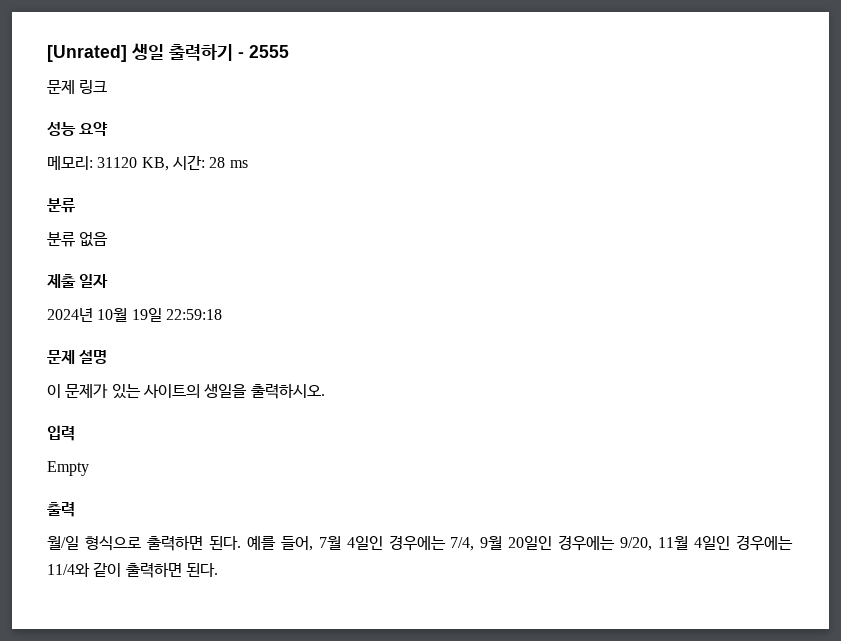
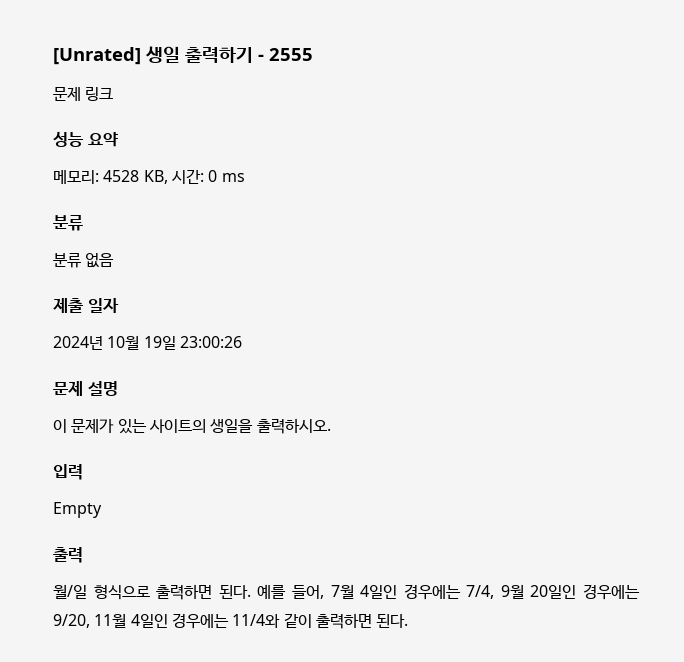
[97,157,138,168] 31120 -> [103,170,140,182] 4528
[209,157,226,168] 28 -> [208,170,218,182] 0
[165,309,222,320] 22:59:18 -> [179,336,242,348] 23:00:26

